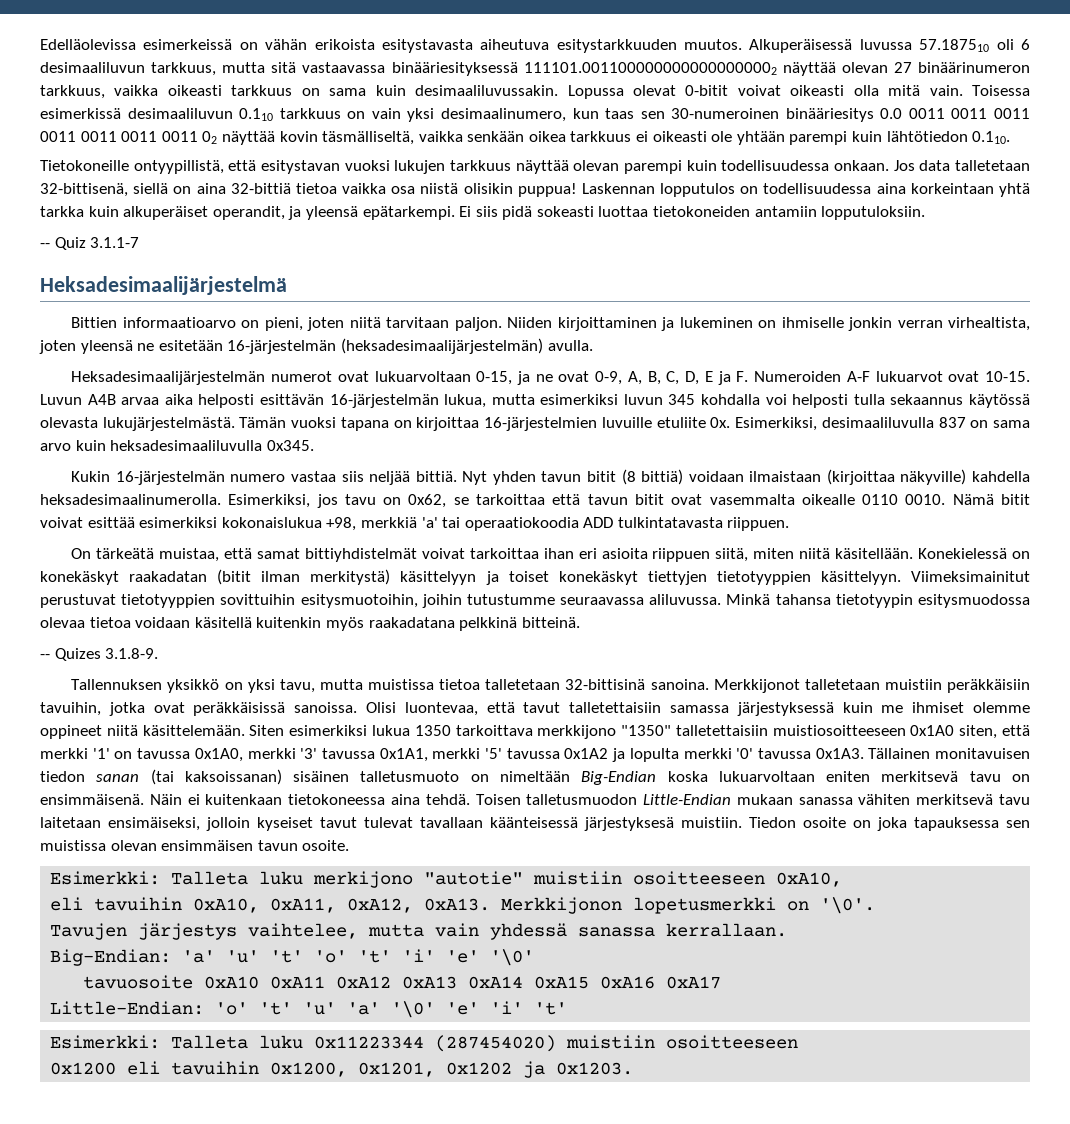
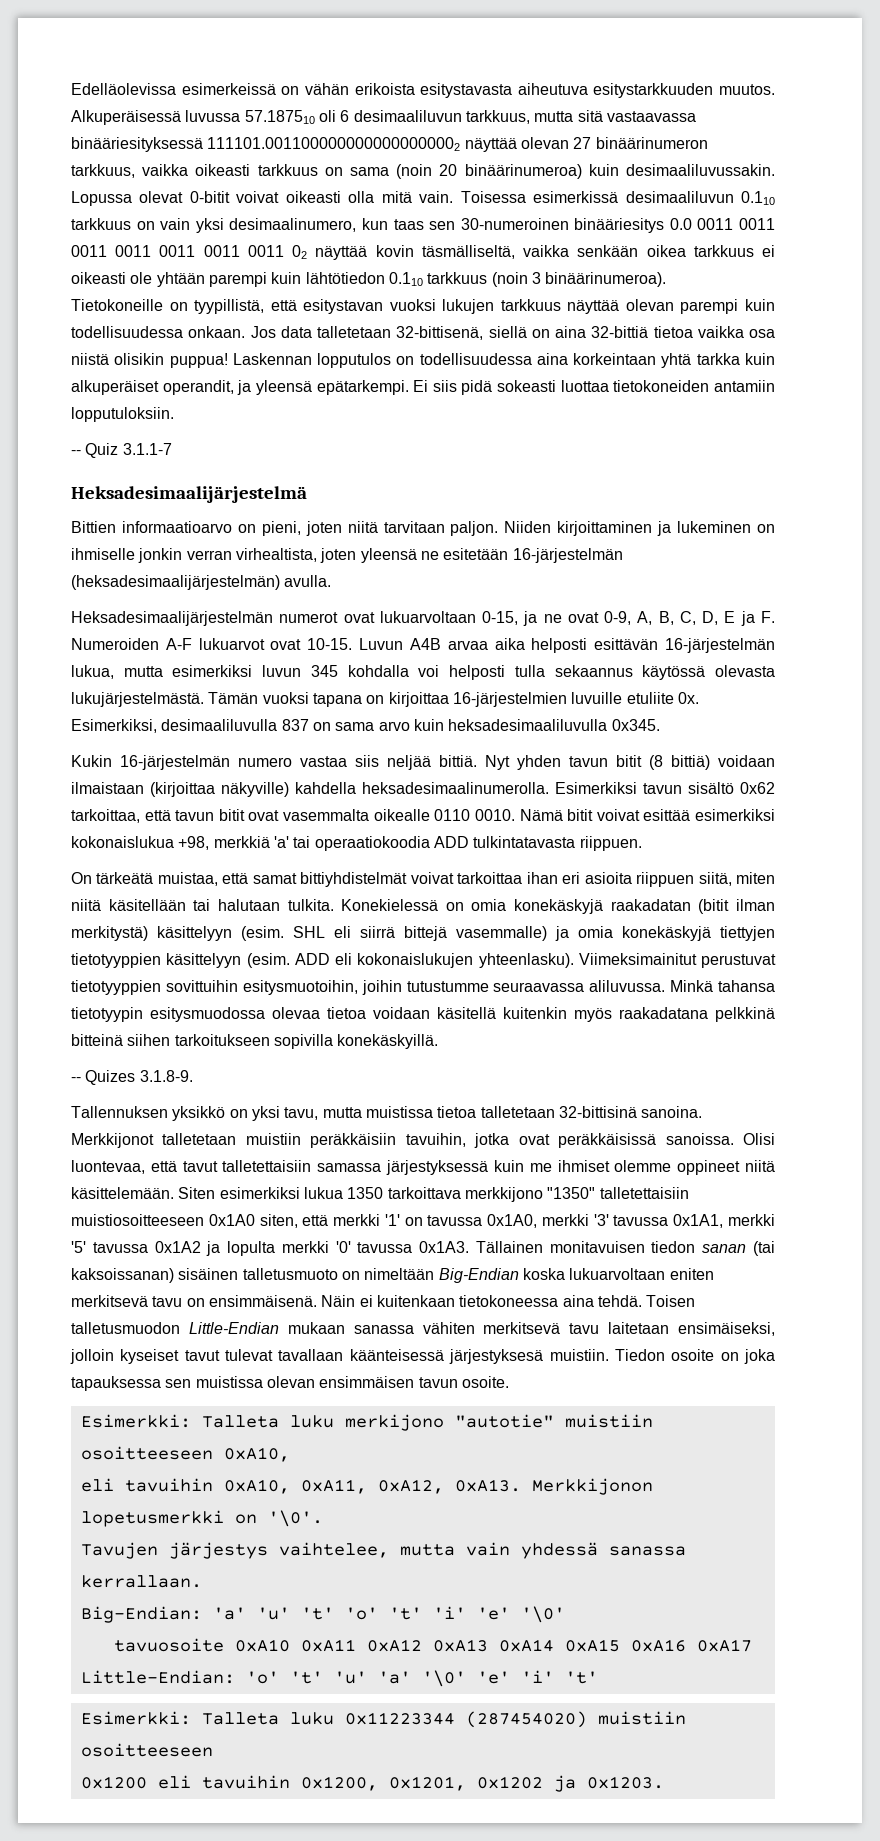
(367, 92) none -> [396,164,582,179] (noin 20 binäärinumeroa)
[972,131,1011,144] 0.110. -> [388,272,667,287] 0.110 tarkkuus (noin 3 binäärinumeroa).
[133,160,224,174] ontyypillistä, -> [169,299,265,314] on tyypillistä,
[228,494,546,508] Esimerkiksi, jos tavu on 0x62, se tarkoittaa -> [555,782,775,794] [71,809,140,823] Esimerkiksi tavun sisältö 0x62 tarkoittaa,
[835,548,1030,559] [40,571,119,585] käsitellään. Konekielessä on konekäskyt -> [108,899,604,914] käsitellään tai halutaan tulkita. Konekielessä on omia konekäskyjä
[485,571,901,585] ja toiset konekäskyt tiettyjen tietotyyppien käsittelyyn. -> [241,926,775,941] [71,953,574,968] (esim. SHL eli siirrä bittejä vasemmalle) ja omia konekäskyjä tiettyjen tietotyyppien käsittelyyn (esim. ADD eli kokonaislukujen yhteenlasku).
[521,617,580,628] bitteinä. -> [71,1034,439,1049] bitteinä siihen tarkoitukseen sopivilla konekäskyillä.

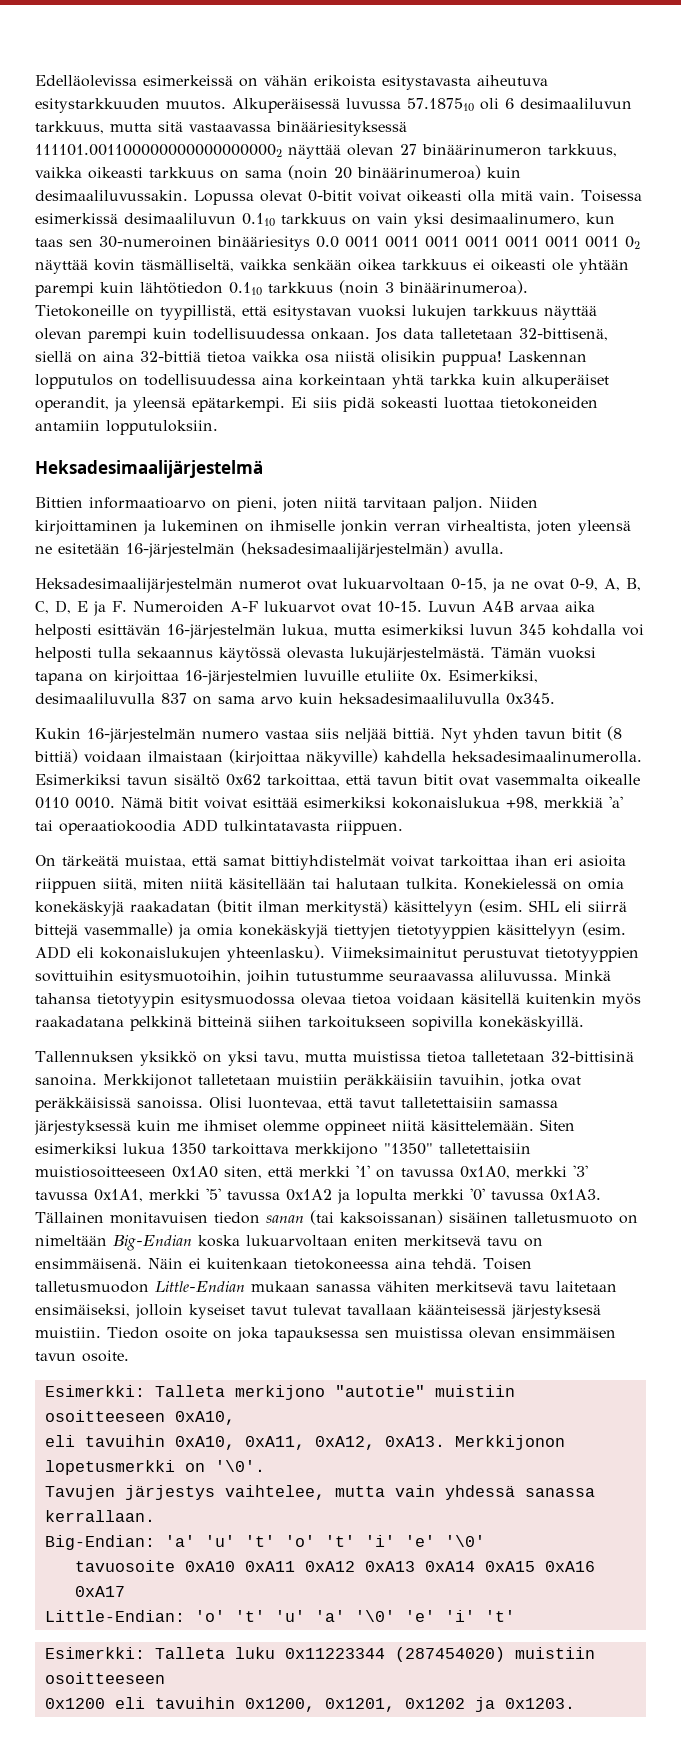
[71,443,172,458] // -- Quiz 3.1.1-7 -> (218, 427) none
[71,1070,193,1085] // -- Quizes 3.1.8-9. -> (584, 1023) none
[289,1415,334,1428] luku -> (225, 1391) none

